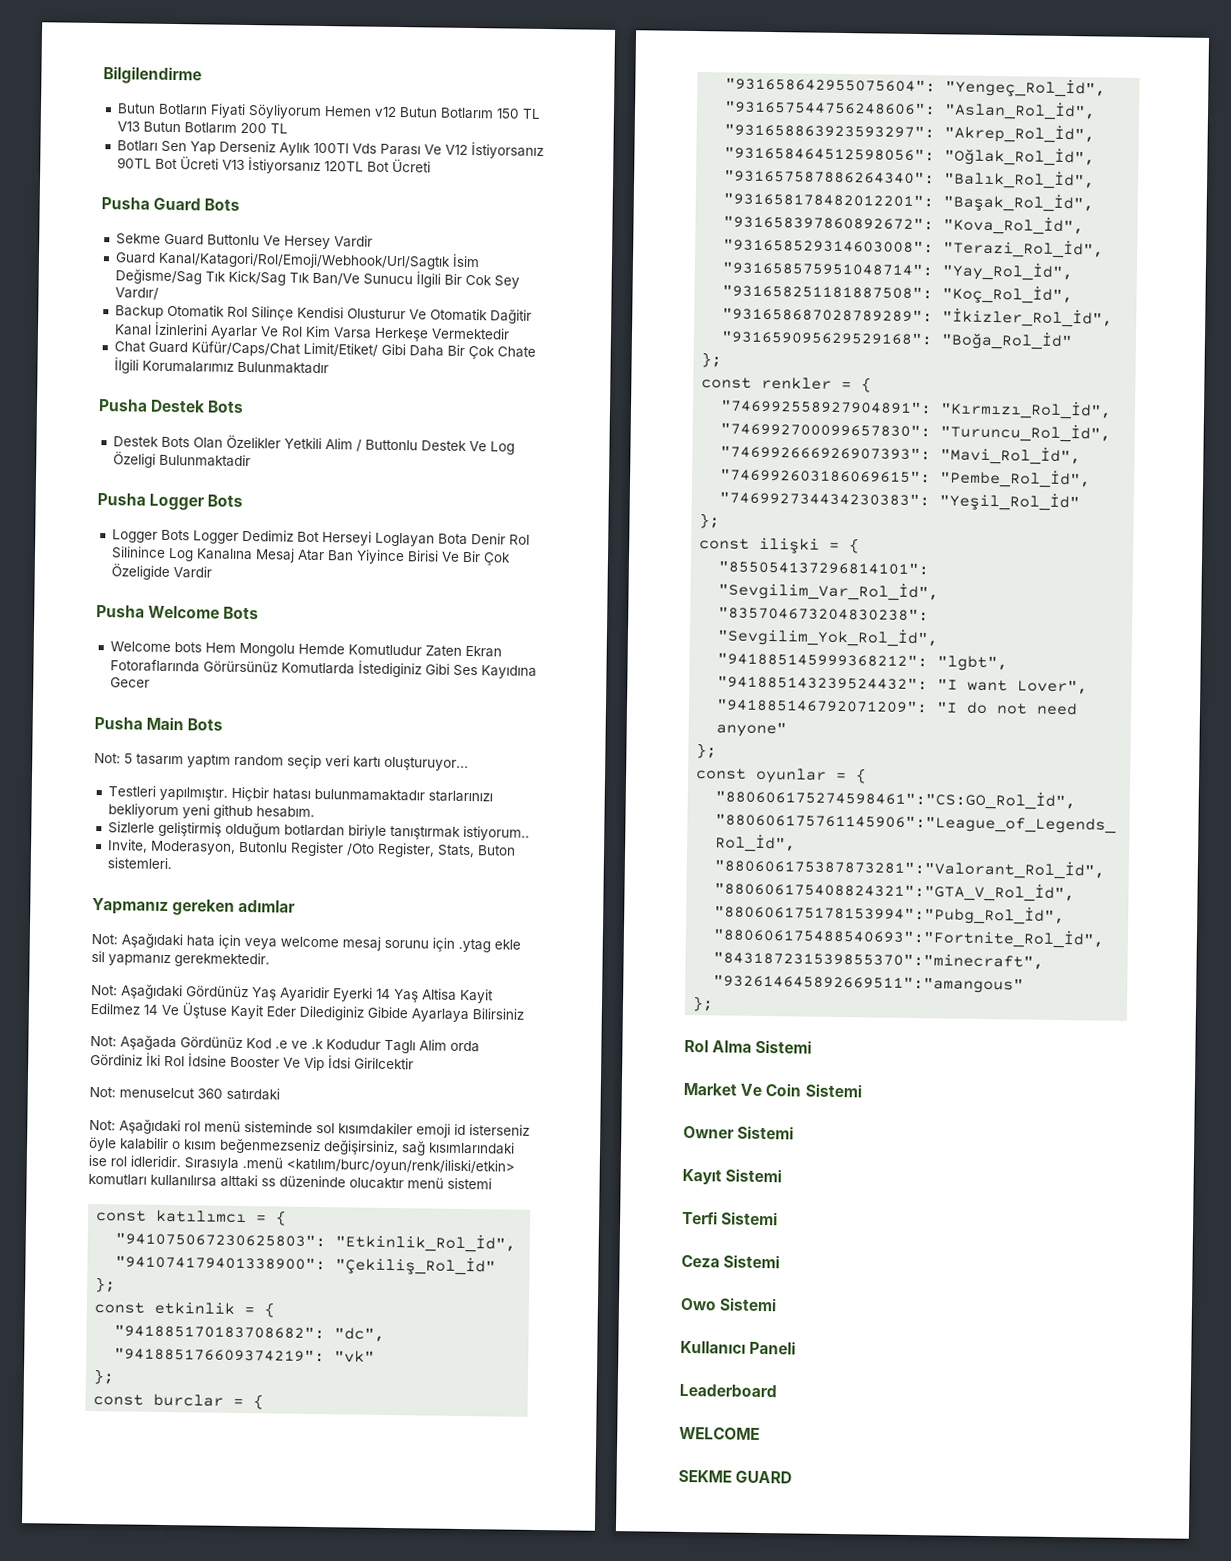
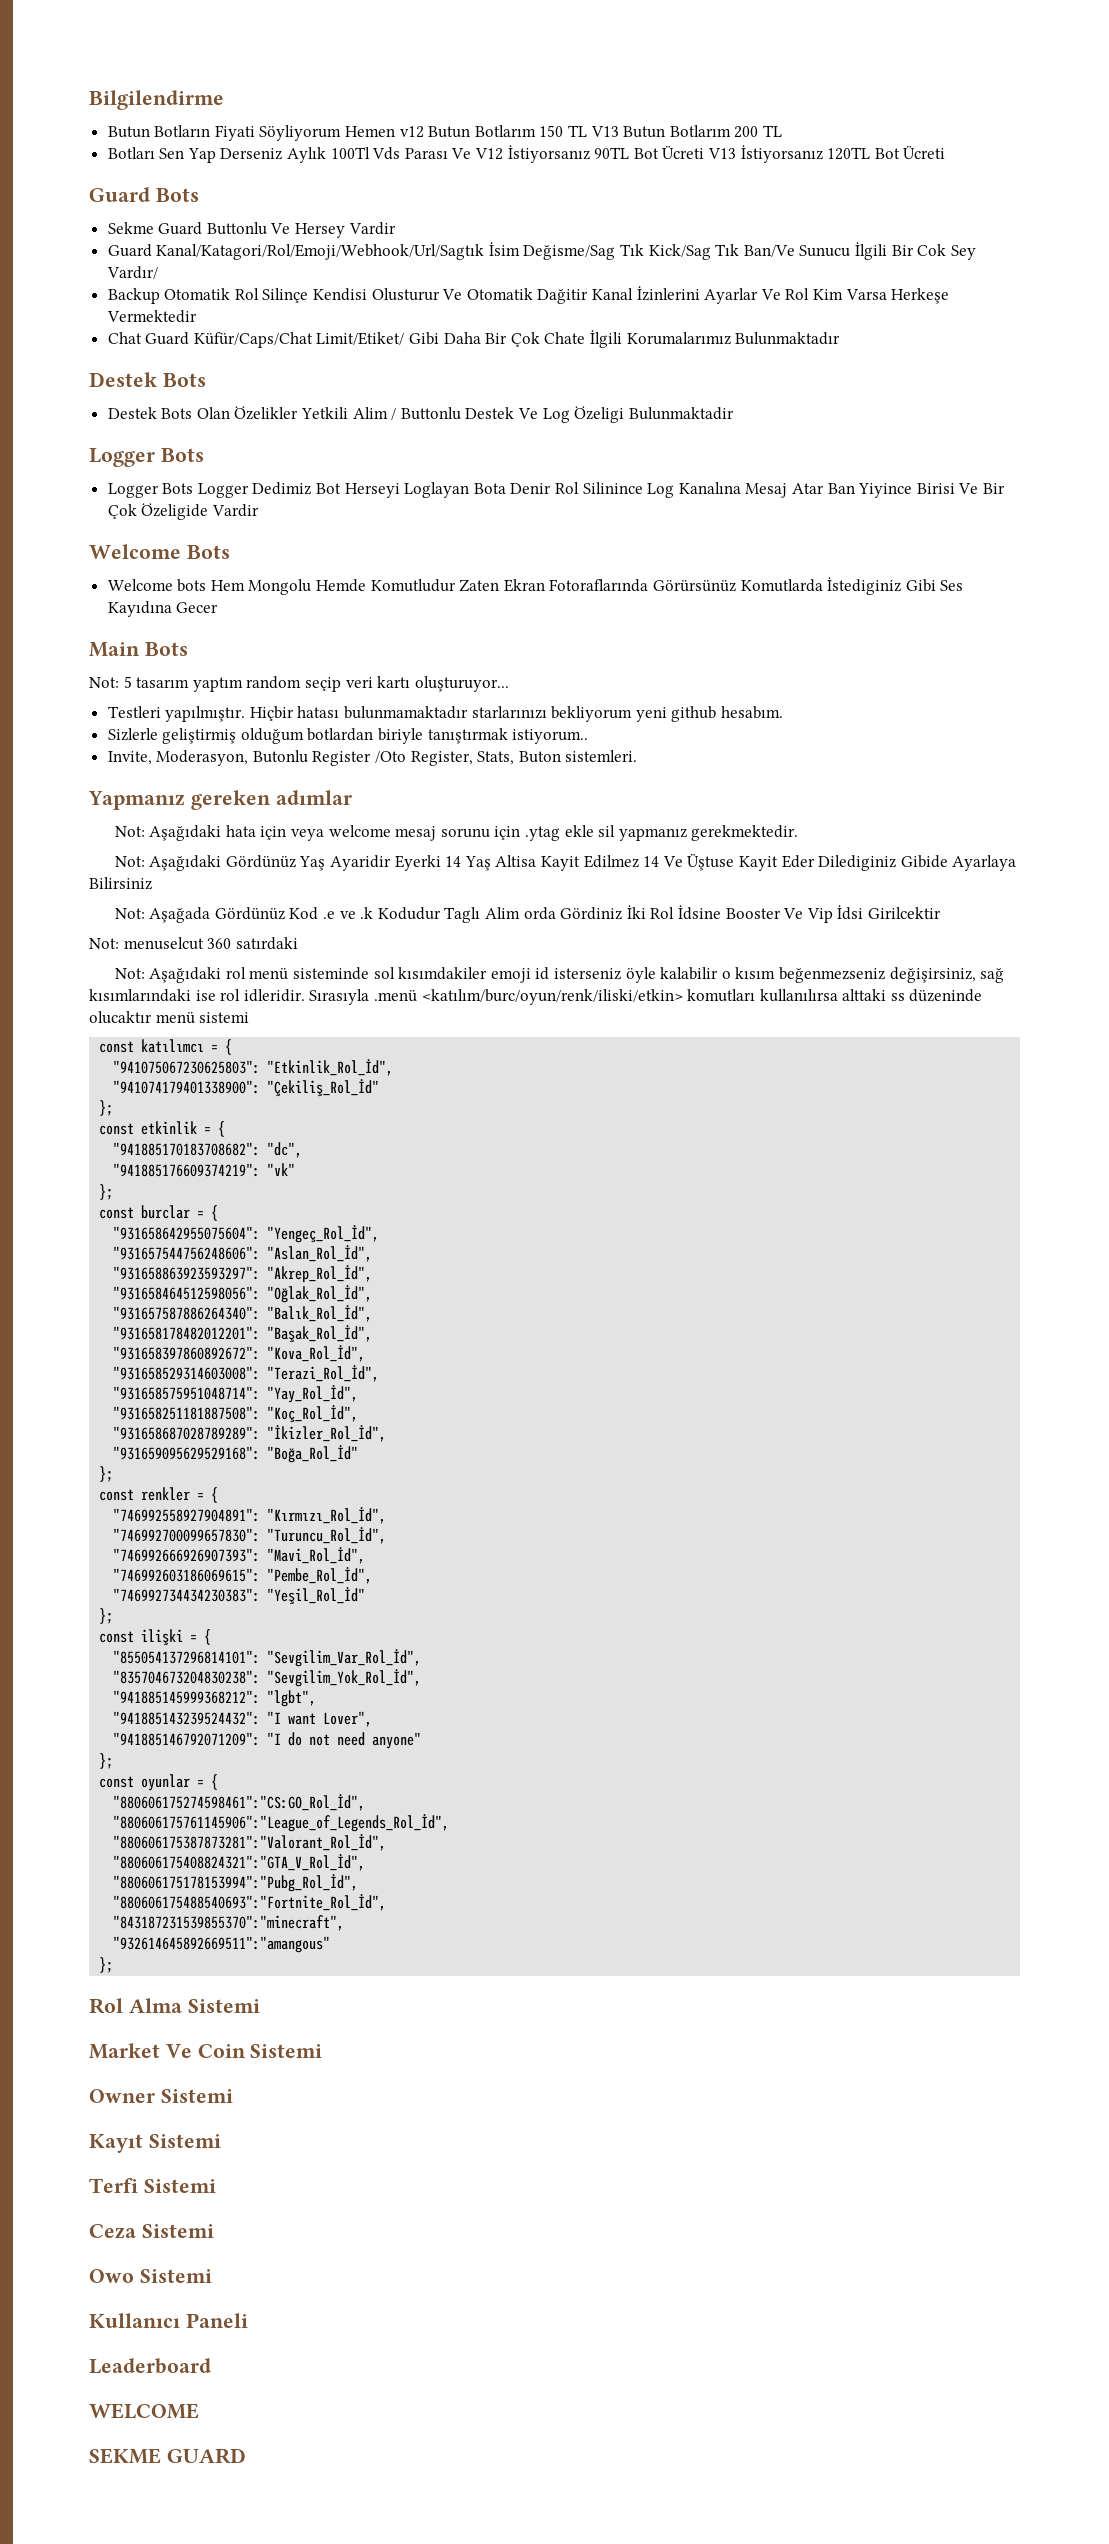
[101,197,150,210] Pusha -> (946, 152) none
[98,399,148,412] Pusha -> (841, 338) none
[97,493,146,506] Pusha -> (734, 413) none
[96,605,145,618] Pusha -> (259, 510) none
[94,716,143,730] Pusha -> (219, 607) none

